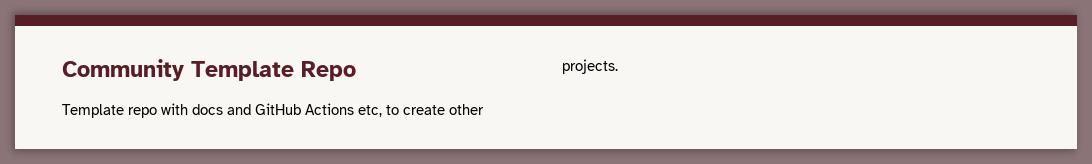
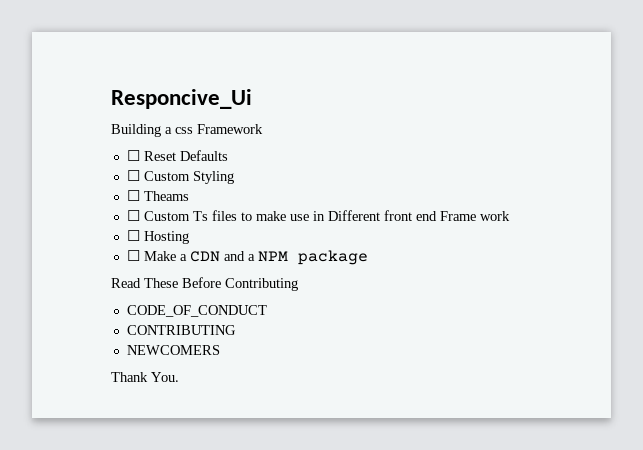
[62,59,356,81] [62,103,484,118] [562,59,618,74] Community Template Repo // Template repo with docs and GitHub Actions etc, to create other projects. -> [111,89,252,109] [111,124,263,137] [126,150,228,161] [126,170,234,184] [126,190,189,201] [126,210,510,221] [126,230,189,244] [126,250,368,265] [111,277,298,291] [126,305,267,317] [126,325,236,335] [126,345,220,355] [111,372,179,382] Responcive_Ui // Building a css Framework // ☐ Reset Defaults // ☐ Custom Styling // ☐ Theams // ☐ Custom Ts files to make use in Different front end Frame work // ☐ Hosting // ☐ Make a CDN and a NPM package // Read These Before Contributing // CODE_OF_CONDUCT // CONTRIBUTING // NEWCOMERS // Thank You.

